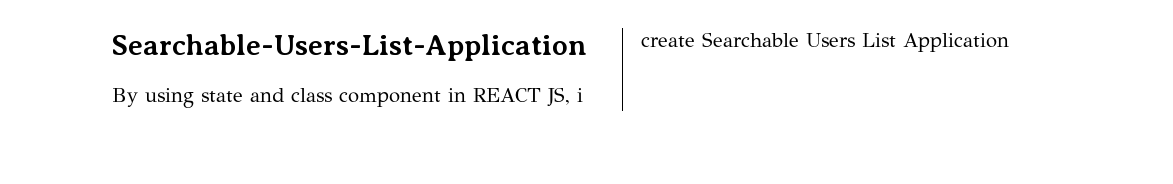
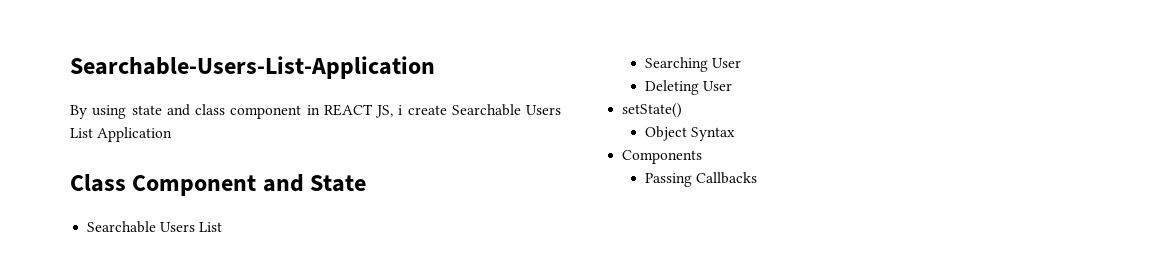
(1009, 42) none -> [70,174,367,196] [87,221,223,233] [644,57,741,72] [644,80,732,95] [622,103,683,118] [644,126,735,141] [622,150,703,164] [644,172,757,187] // Class Component and State // Searchable Users List // Searching User // Deleting User // setState() // Object Syntax // Components // Passing Callbacks

